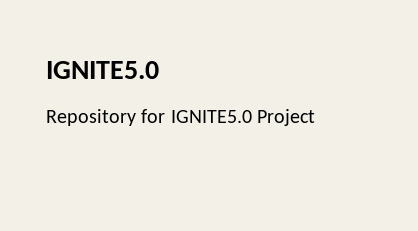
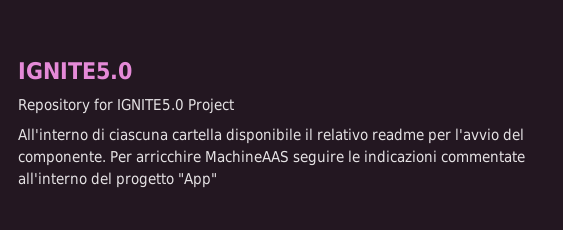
(316, 117) none -> [18,128,524,144] [18,150,525,166] [18,172,217,188] // All'interno di ciascuna cartella disponibile il relativo readme per l'avvio del componente. Per arricchire MachineAAS seguire le indicazioni commentate all'interno del progetto "App"

